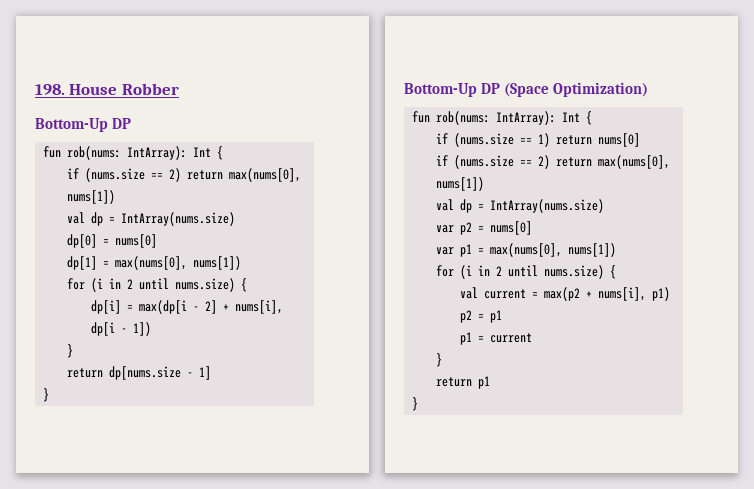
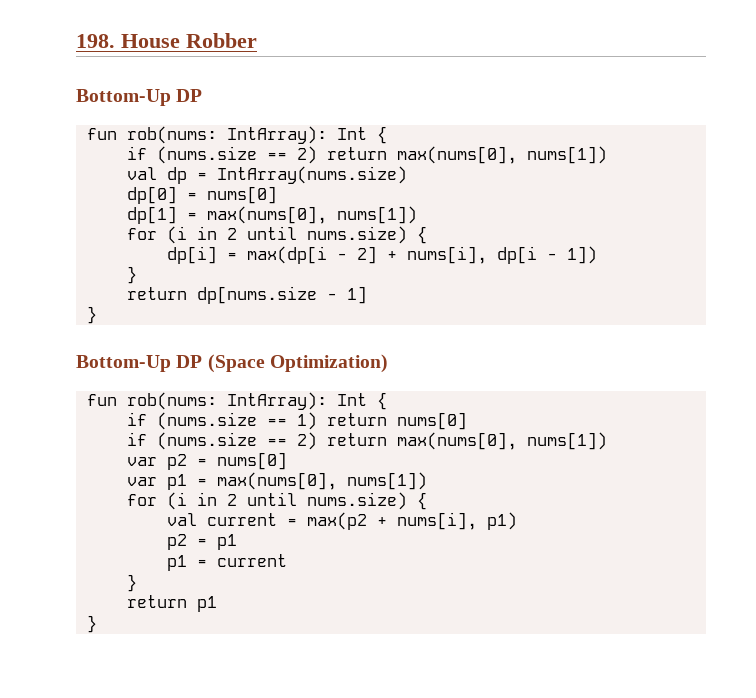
[436,199,605,213] // val dp = IntArray(nums.size) -> (607, 441) none

